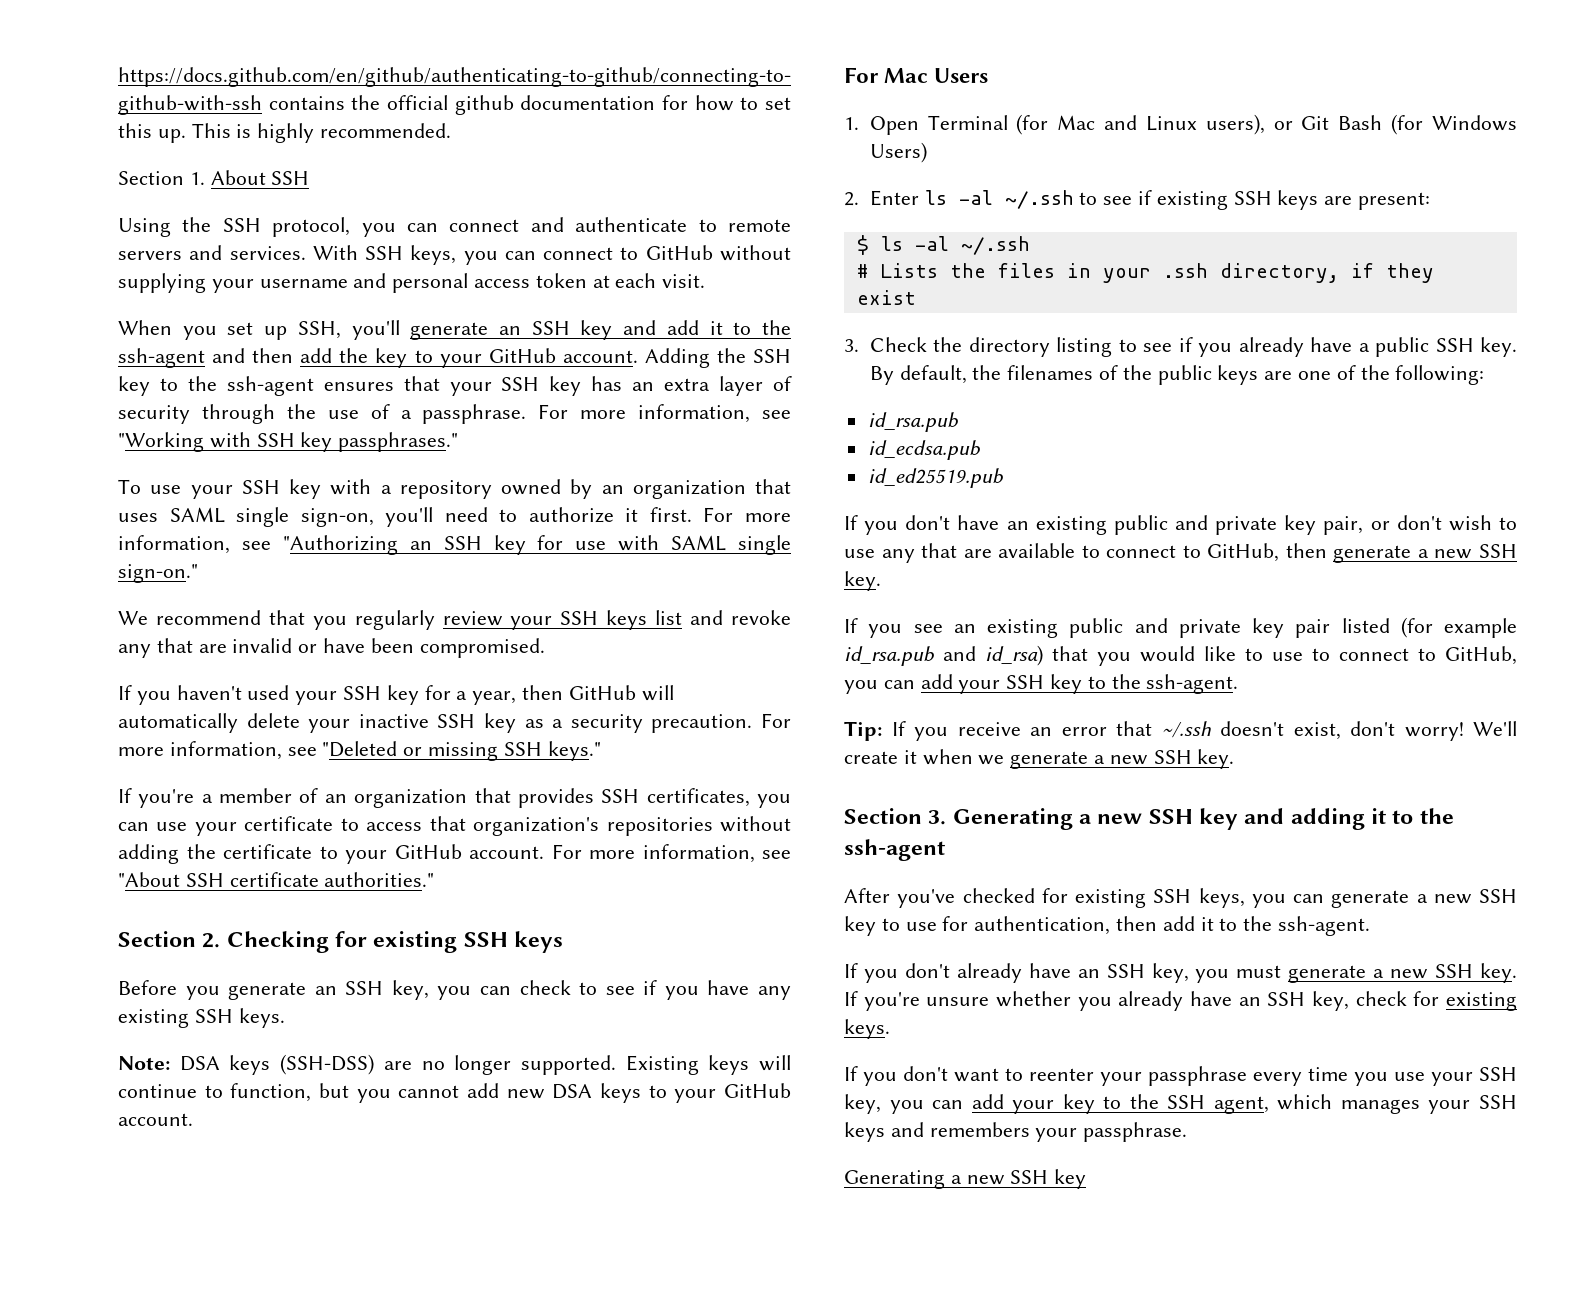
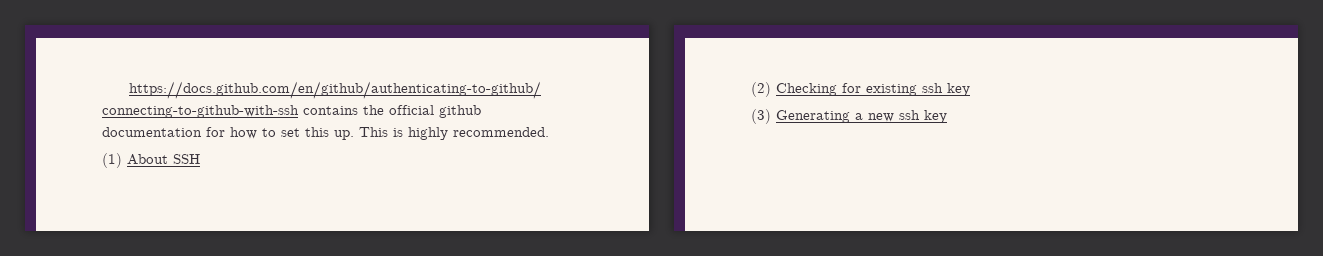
[118,171,205,185] Section 1. -> [102,153,122,168] (1)
[118,217,791,237] [118,245,791,265] [118,273,706,293] [118,320,791,340] [118,348,792,368] [118,376,792,396] [118,404,791,424] [118,432,459,452] [118,479,791,499] [118,507,791,527] [118,535,791,555] [118,564,198,583] [118,610,791,630] [118,638,545,658] [118,685,674,705] [118,713,792,733] [118,741,601,761] [118,788,791,808] [118,816,792,836] [118,844,791,864] [118,872,435,887] [118,931,564,953] [118,980,791,1000] [118,1008,285,1028] [118,1054,791,1075] [118,1083,791,1103] [118,1113,193,1126] [844,67,989,83] [844,114,1517,135] [869,142,927,163] [844,190,1430,210] [856,235,1030,255] [856,263,1434,283] [856,290,916,305] [844,337,1517,357] [869,365,1485,385] [867,412,958,432] [867,440,980,460] [867,468,1003,488] [844,515,1517,535] [844,543,1517,563] [844,571,881,591] [844,617,1517,638] [844,645,1517,666] [844,674,1239,694] [844,721,1517,741] [844,749,1235,769] [844,808,1454,830] [844,839,945,861] [844,888,1517,908] [844,916,1371,936] [844,963,1518,983] [844,991,1517,1011] [844,1019,890,1039] [844,1066,1517,1086] [844,1094,1517,1114] [844,1122,1188,1142] [844,1170,1049,1189] Using the SSH protocol, you can connect and authenticate to remote servers and services. With SSH keys, you can connect to GitHub without supplying your username and personal access token at each visit. // When you set up SSH, you'll generate an SSH key and add it to the ssh-agent and then add the key to your GitHub account. Adding the SSH key to the ssh-agent ensures that your SSH key has an extra layer of security through the use of a passphrase. For more information, see "Working with SSH key passphrases." // To use your SSH key with a repository owned by an organization that uses SAML single sign-on, you'll need to authorize it first. For more information, see "Authorizing an SSH key for use with SAML single sign-on." // We recommend that you regularly review your SSH keys list and revoke any that are invalid or have been compromised. // If you haven't used your SSH key for a year, then GitHub will automatically delete your inactive SSH key as a security precaution. For more information, see "Deleted or missing SSH keys." // If you're a member of an organization that provides SSH certificates, you can use your certificate to access that organization's repositories without adding the certificate to your GitHub account. For more information, see "About SSH certificate authorities." // Section 2. Checking for existing SSH keys // Before you generate an SSH key, you can check to see if you have any existing SSH keys. // Note: DSA keys (SSH-DSS) are no longer supported. Existing keys will continue to function, but you cannot add new DSA keys to your GitHub account. // For Mac Users // 1. Open Terminal (for Mac and Linux users), or Git Bash (for Windows Users) // 2. Enter ls -al ~/.ssh to see if existing SSH keys are present: // $ ls -al ~/.ssh // # Lists the files in your .ssh directory, if they exist // 3. Check the directory listing to see if you already have a public SSH key. By default, the filenames of the public keys are one of the following: // id_rsa.pub // id_ecdsa.pub // id_ed25519.pub // If you don't have an existing public and private key pair, or don't wish to use any that are available to connect to GitHub, then generate a new SSH key. // If you see an existing public and private key pair listed (for example id_rsa.pub and id_rsa) that you would like to use to connect to GitHub, you can add your SSH key to the ssh-agent. // Tip: If you receive an error that ~/.ssh doesn't exist, don't worry! We'll create it when we generate a new SSH key. // Section 3. Generating a new SSH key and adding it to the ssh-agent // After you've checked for existing SSH keys, you can generate a new SSH key to use for authentication, then add it to the ssh-agent. // If you don't already have an SSH key, you must generate a new SSH key. If you're unsure whether you already have an SSH key, check for existing keys. // If you don't want to reenter your passphrase every time you use your SSH key, you can add your key to the SSH agent, which manages your SSH keys and remembers your passphrase. // Generating a new SSH -> [751,82,970,97] [751,109,920,124] (2) Checking for existing ssh key // (3) Generating a new ssh

